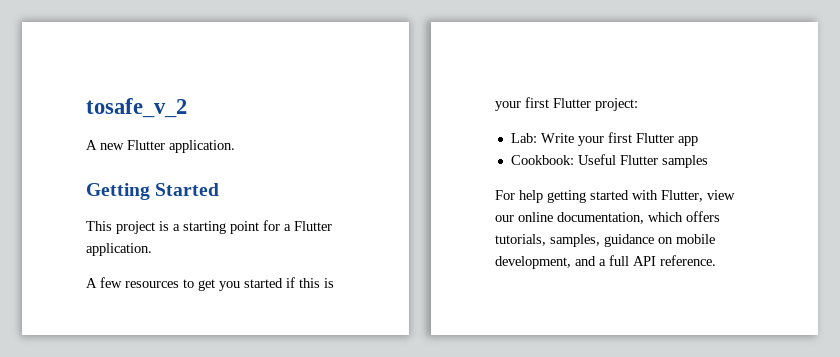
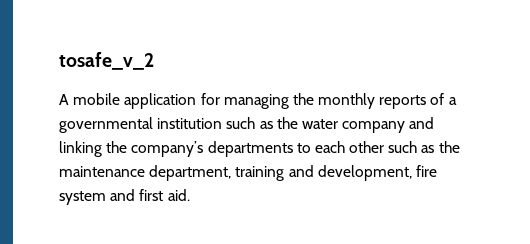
[100,140,235,153] [86,183,220,200] [86,220,332,234] [86,243,152,256] [86,277,334,291] [495,97,638,111] [510,132,698,146] [510,154,708,168] [495,190,735,203] [495,211,720,224] [495,234,715,247] [495,255,716,269] new Flutter application. // Getting Started // This project is a starting point for a Flutter application. // A few resources to get you started if this is your first Flutter project: // Lab: Write your first Flutter app // Cookbook: Useful Flutter samples // For help getting started with Flutter, view our online documentation, which offers tutorials, samples, guidance on mobile development, and a full API reference. -> [73,93,457,109] [59,117,435,133] [59,141,460,157] [59,165,437,181] [59,189,190,205] mobile application for managing the monthly reports of a governmental institution such as the water company and linking the company’s departments to each other such as the maintenance department, training and development, fire system and first aid.

